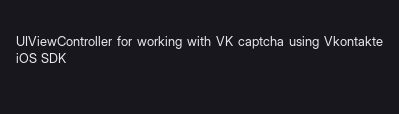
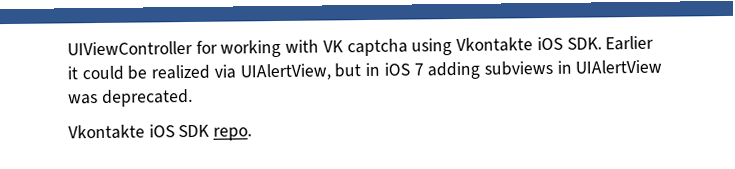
[40,53,67,63] SDK -> [566,35,655,51] [67,59,663,81] [68,88,193,107] [68,124,253,141] SDK. Earlier it could be realized via UIAlertView, but in iOS 7 adding subviews in UIAlertView was deprecated. // Vkontakte iOS SDK repo.

